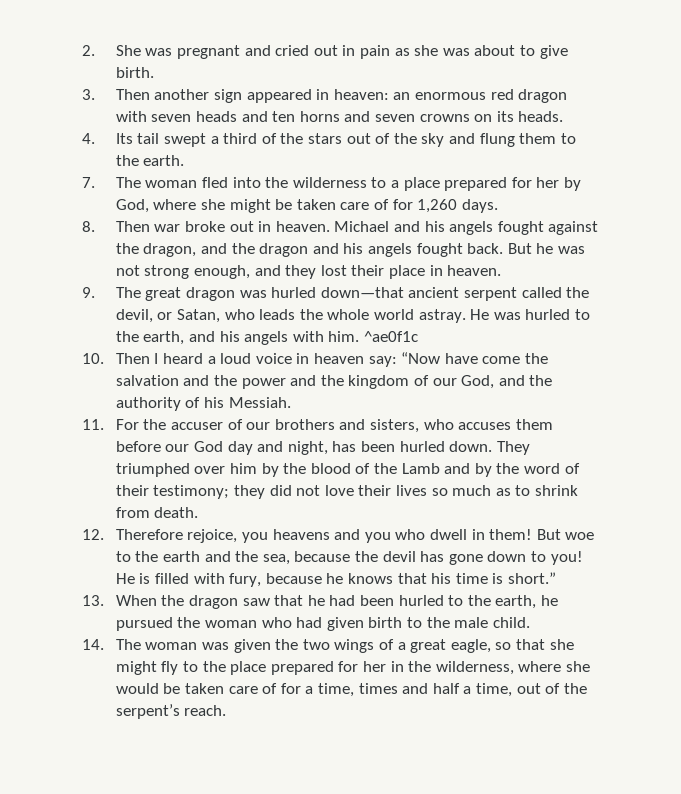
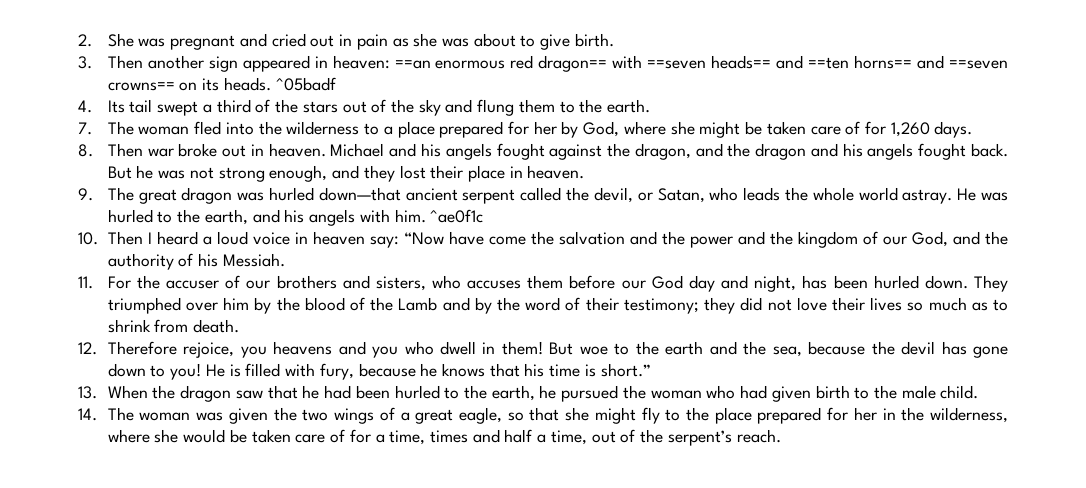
[393,92,411,100] an -> [394,60,431,69] ==an
[518,89,568,103] [115,111,470,122] dragon with seven heads and ten horns and seven crowns -> [538,55,1008,72] [107,82,175,91] dragon== with ==seven heads== and ==ten horns== and ==seven crowns==
(564, 116) none -> [275,77,336,91] ^05badf

